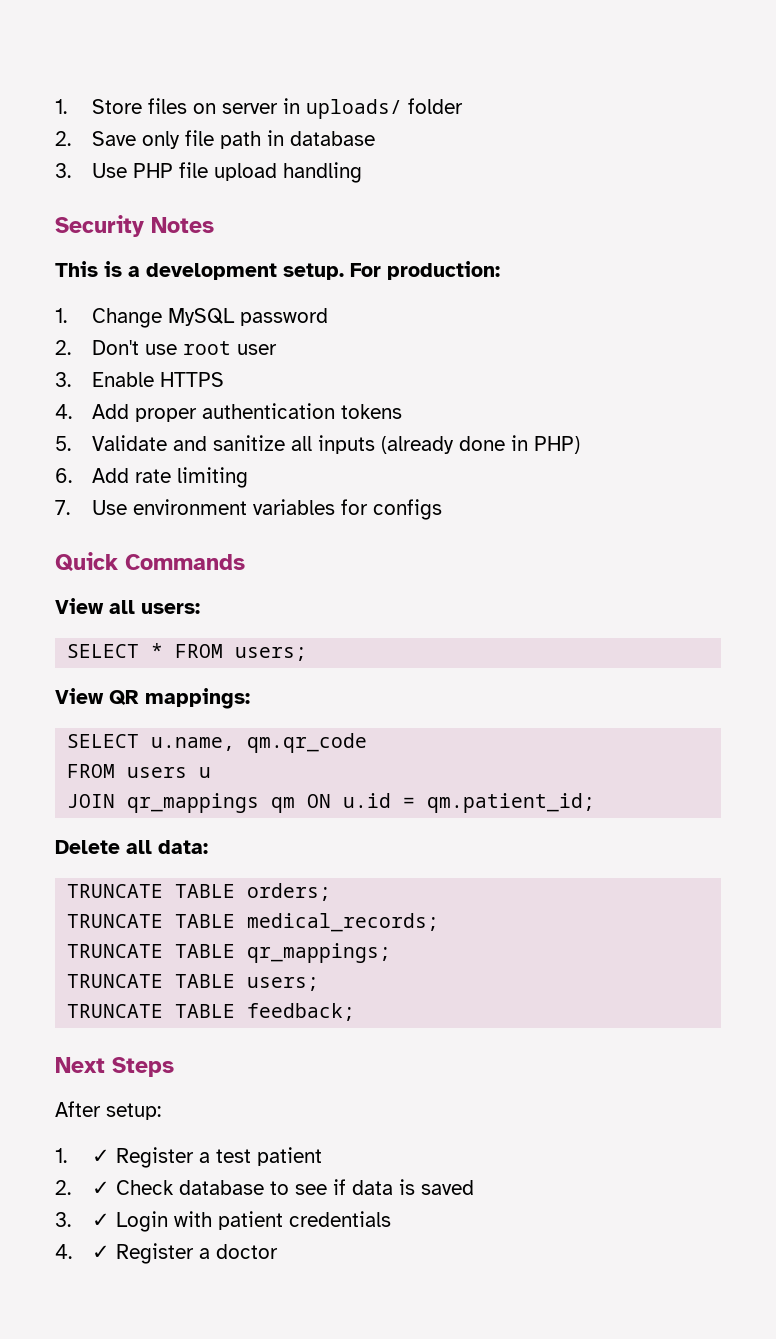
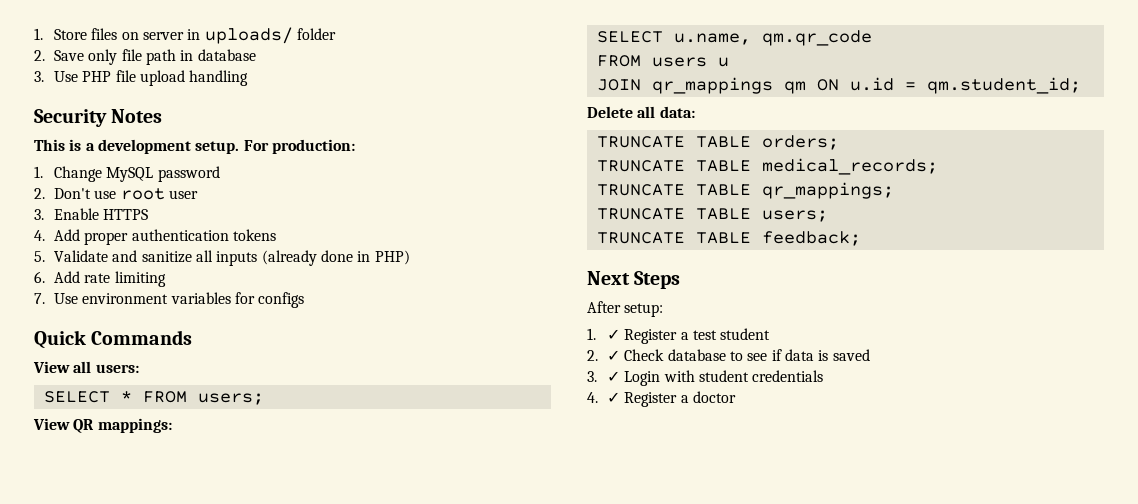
[427,793,596,813] qm.patient_id; -> [926,77,1081,94] qm.student_id;
[256,1147,322,1166] patient -> [720,328,771,340] student
[217,1211,283,1230] patient -> [699,370,750,382] student

